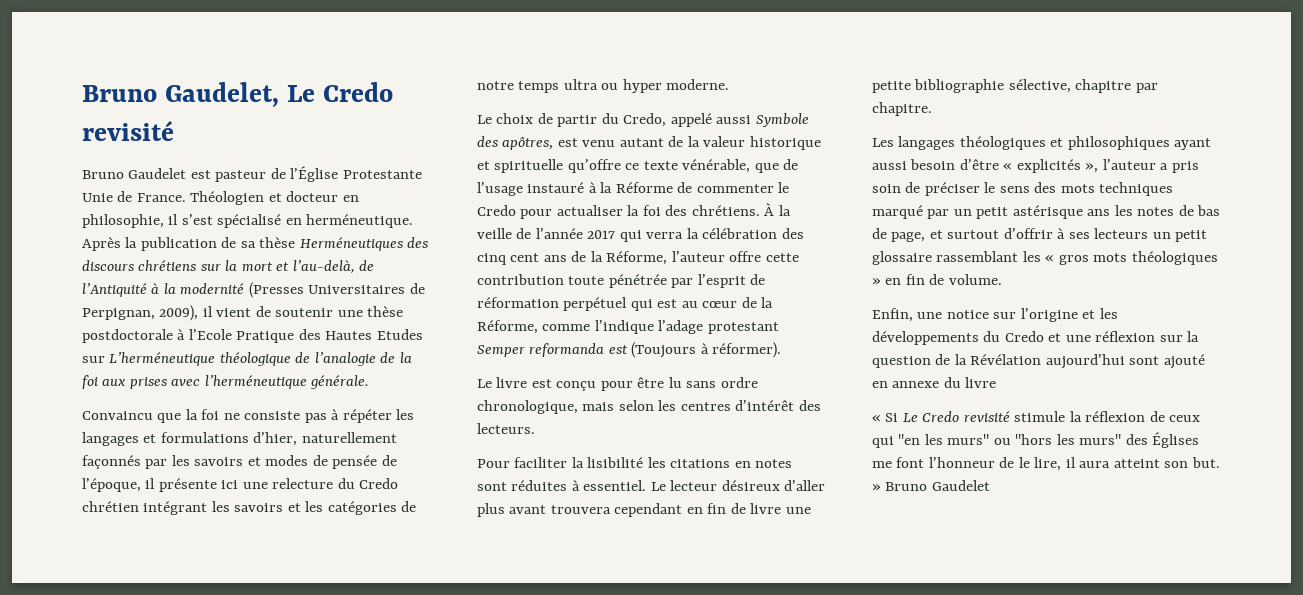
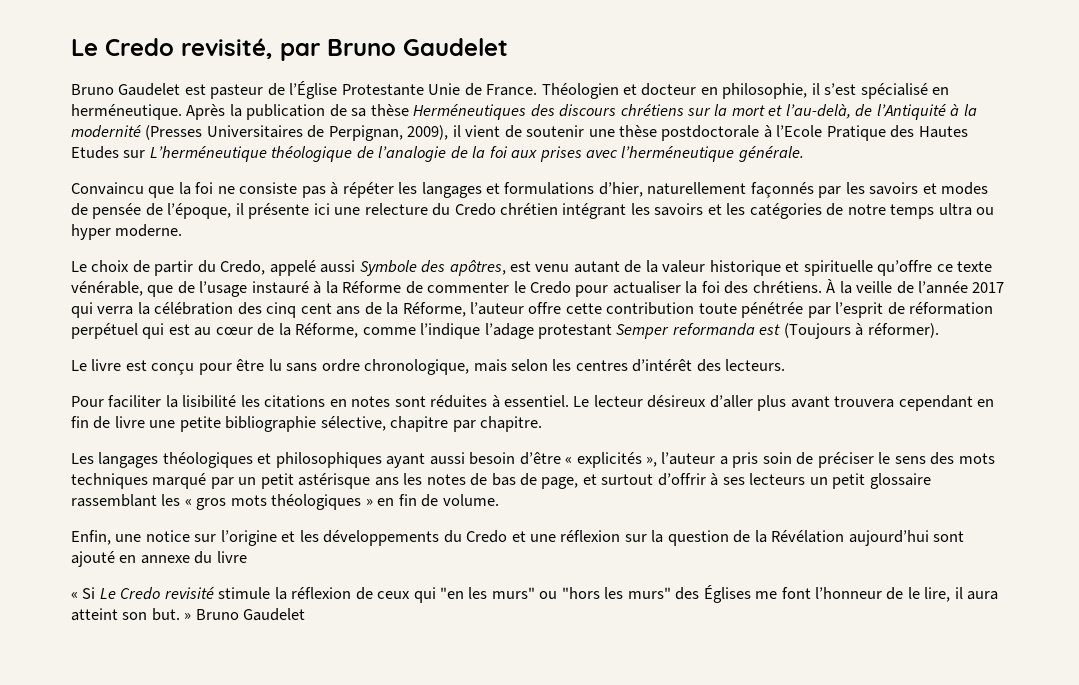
[82,82,394,108] [82,120,174,141] Bruno Gaudelet, Le Credo revisité -> [71,38,508,61] Le Credo revisité, par Bruno Gaudelet

